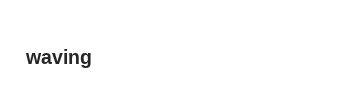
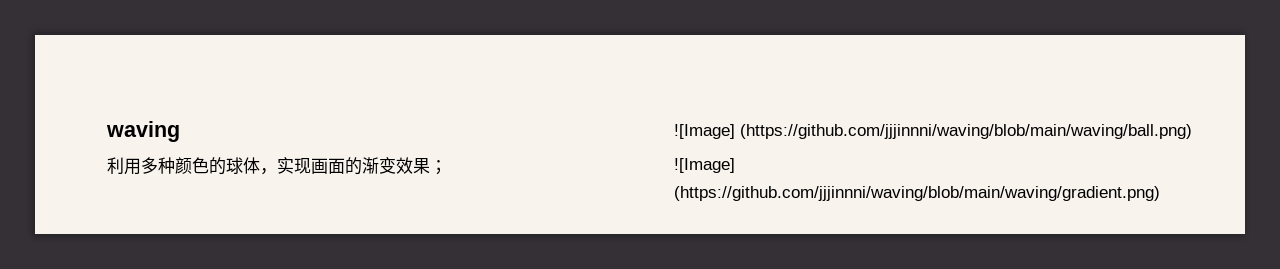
(92, 58) none -> [107,157,447,175] [674,124,1192,139] [674,158,735,173] [674,186,1160,201] // 利用多种颜色的球体，实现画面的渐变效果； // ![Image] (https://github.com/jjjinnni/waving/blob/main/waving/ball.png) // ![Image] (https://github.com/jjjinnni/waving/blob/main/waving/gradient.png)

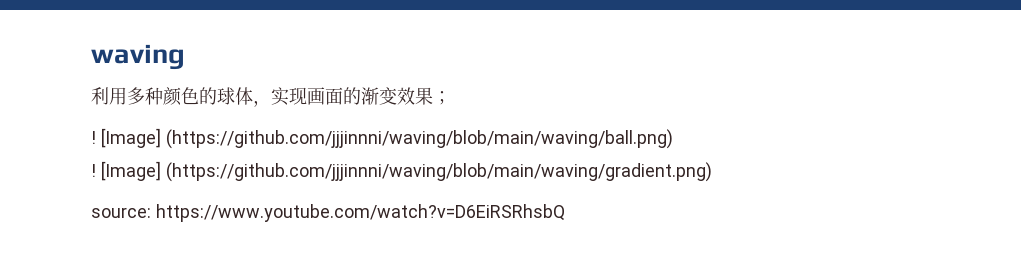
[674,124,735,139] ![Image] -> [91,128,161,148] ! [Image]
[674,158,735,173] ![Image] -> [91,161,161,181] ! [Image]
(1160, 193) none -> [91,204,565,222] // source: https://www.youtube.com/watch?v=D6EiRSRhsbQ

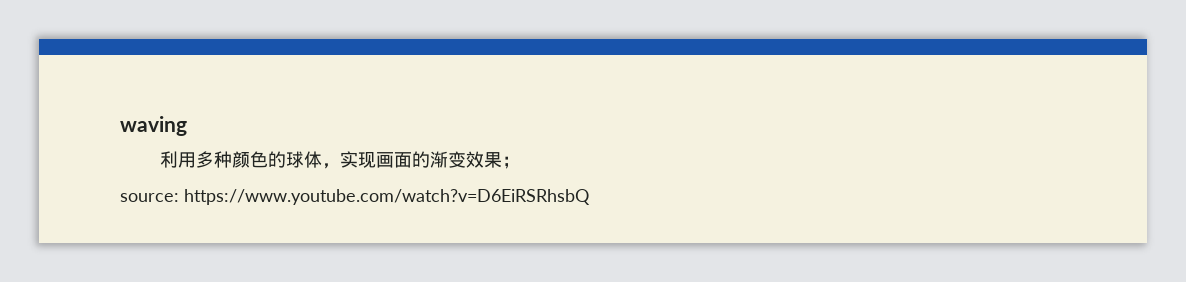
[91,128,673,149] [91,161,712,182] // ! [Image] (https://github.com/jjjinnni/waving/blob/main/waving/ball.png) // ! [Image] (https://github.com/jjjinnni/waving/blob/main/waving/gradient.png) -> (521, 162) none

